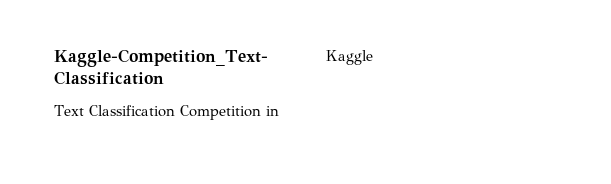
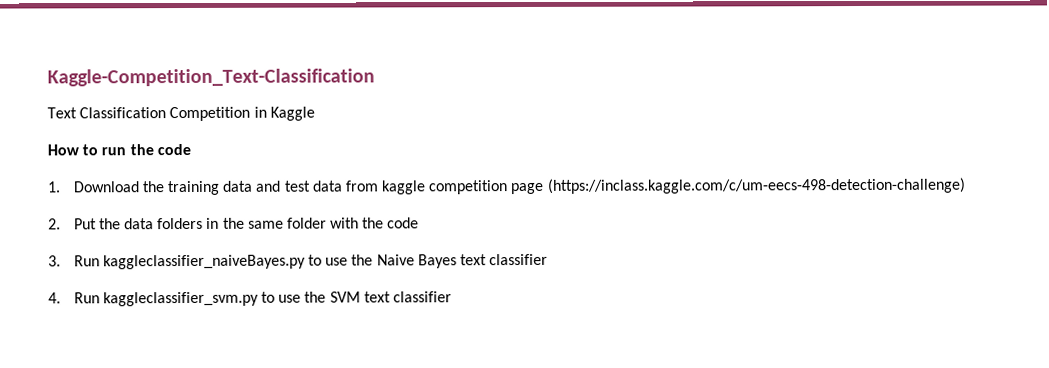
(373, 57) none -> [47,143,191,156] [47,177,966,196] [48,217,420,230] [48,253,549,270] [48,291,452,307] // How to run the code // 1. Download the training data and test data from kaggle competition page (https://inclass.kaggle.com/c/um-eecs-498-detection-challenge) // 2. Put the data folders in the same folder with the code // 3. Run kaggleclassifier_naiveBayes.py to use the Naive Bayes text classifier // 4. Run kaggleclassifier_svm.py to use the SVM text classifier

